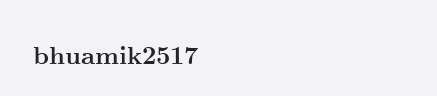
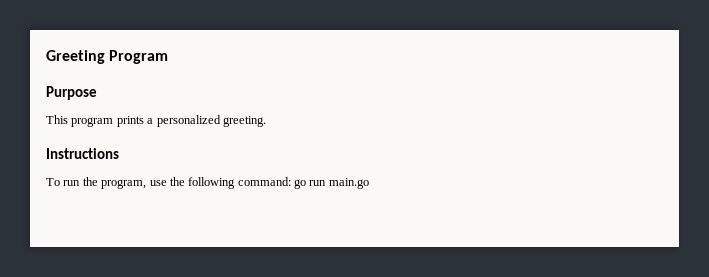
[33,46,198,64] bhuamik2517 -> [46,50,169,64] [46,86,97,100] [46,115,266,127] [46,148,119,159] [46,177,369,189] Greeting Program // Purpose // This program prints a personalized greeting. // Instructions // To run the program, use the following command: go run main.go

